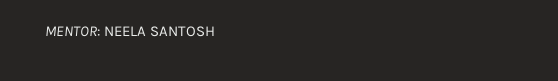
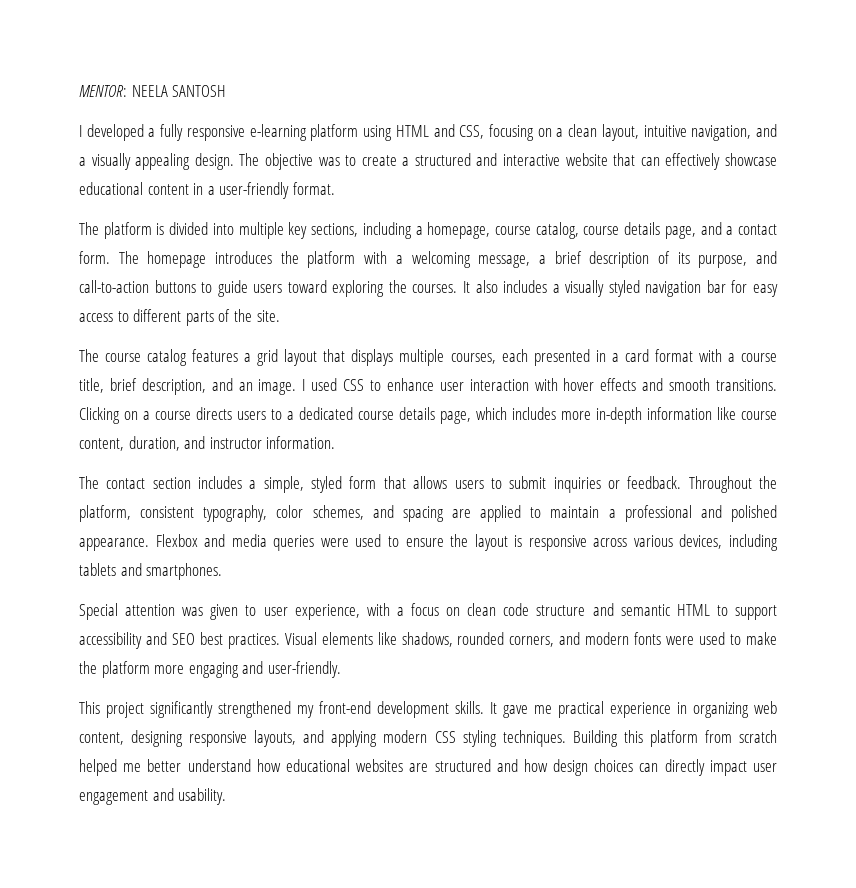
(216, 31) none -> [79,124,777,141] [79,153,777,170] [79,182,335,199] [79,222,777,239] [79,251,777,268] [79,280,778,297] [79,309,280,326] [79,349,777,366] [79,378,778,395] [79,407,777,424] [79,436,336,451] [79,476,778,493] [79,505,777,522] [79,534,778,551] [79,563,223,580] [79,603,777,620] [79,632,778,649] [79,661,341,678] [79,701,777,718] [79,730,777,747] [79,759,777,776] [79,788,227,805] // I developed a fully responsive e-learning platform using HTML and CSS, focusing on a clean layout, intuitive navigation, and a visually appealing design. The objective was to create a structured and interactive website that can effectively showcase educational content in a user-friendly format. // The platform is divided into multiple key sections, including a homepage, course catalog, course details page, and a contact form. The homepage introduces the platform with a welcoming message, a brief description of its purpose, and call-to-action buttons to guide users toward exploring the courses. It also includes a visually styled navigation bar for easy access to different parts of the site. // The course catalog features a grid layout that displays multiple courses, each presented in a card format with a course title, brief description, and an image. I used CSS to enhance user interaction with hover effects and smooth transitions. Clicking on a course directs users to a dedicated course details page, which includes more in-depth information like course content, duration, and instructor information. // The contact section includes a simple, styled form that allows users to submit inquiries or feedback. Throughout the platform, consistent typography, color schemes, and spacing are applied to maintain a professional and polished appearance. Flexbox and media queries were used to ensure the layout is responsive across various devices, including tablets and smartphones. // Special attention was given to user experience, with a focus on clean code structure and semantic HTML to support accessibility and SEO best practices. Visual elements like shadows, rounded corners, and modern fonts were used to make the platform more engaging and user-friendly. // This project significantly strengthened my front-end development skills. It gave me practical experience in organizing web content, designing responsive layouts, and applying modern CSS styling techniques. Building this platform from scratch helped me better understand how educational websites are structured and how design choices can directly impact user engagement and usability.

